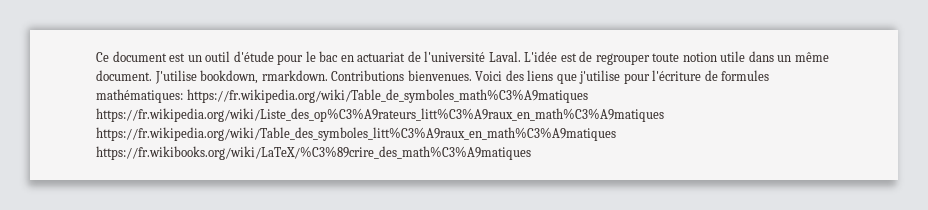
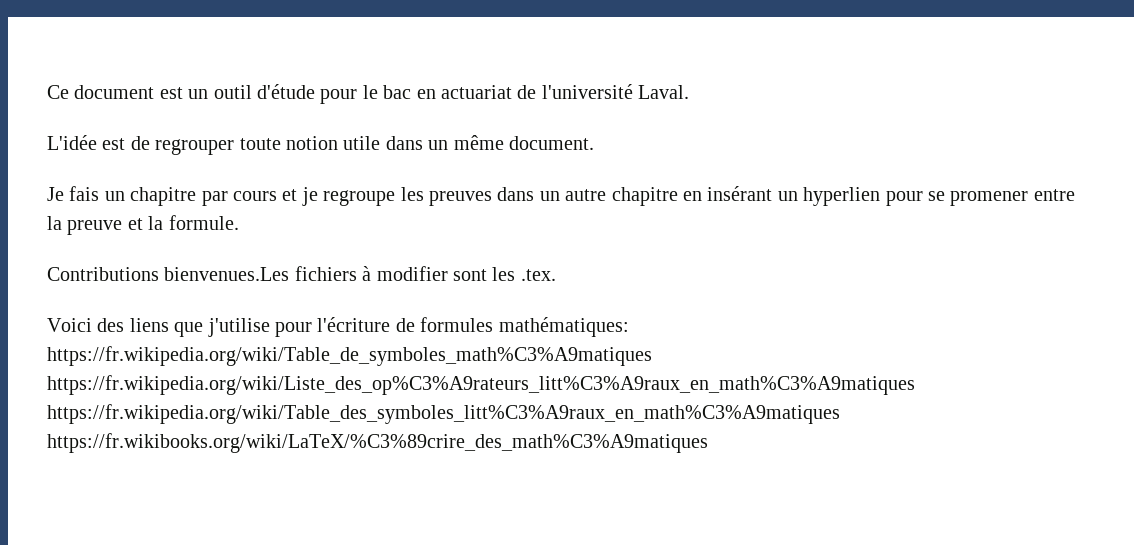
(521, 56) none -> (690, 92) //
[154,70,472,84] J'utilise bookdown, rmarkdown. Contributions bienvenues. -> [47,186,1075,206] [47,215,239,235] [47,266,556,281] // Je fais un chapitre par cours et je regroupe les preuves dans un autre chapitre en insérant un hyperlien pour se promener entre la preuve et la formule. // Contributions bienvenues.Les fichiers à modifier sont les .tex. //

